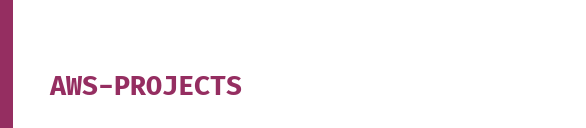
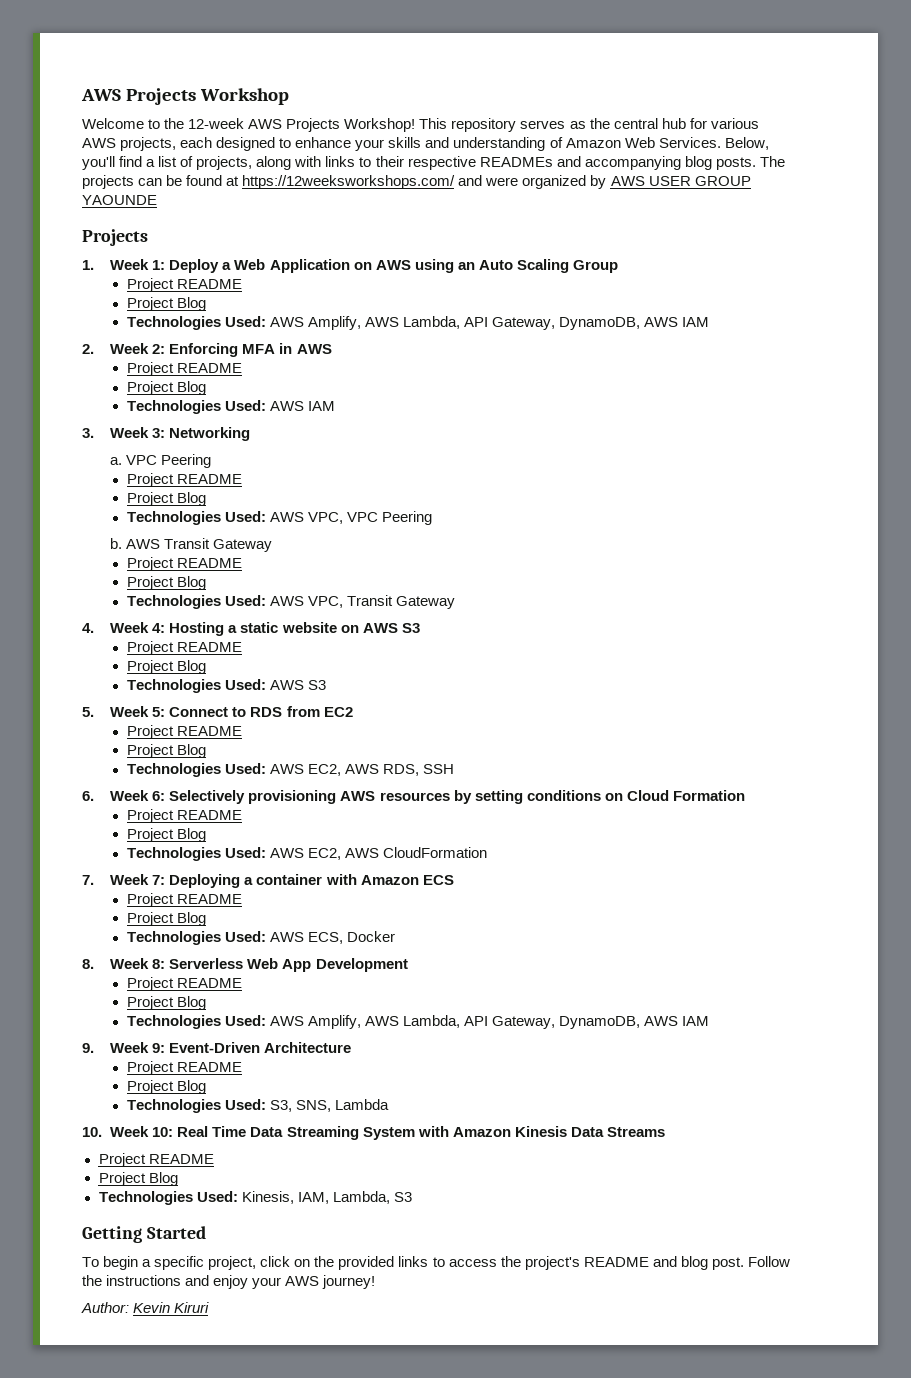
[49,76,242,95] AWS-PROJECTS -> [81,88,290,105] [82,118,759,132] [82,137,769,151] [82,156,785,170] [82,175,751,189] [82,195,157,205] [82,229,148,246] [82,259,618,273] [126,278,242,292] [126,297,206,311] [126,316,710,330] [82,343,332,357] [126,362,242,376] [126,381,206,395] [126,400,335,414] [82,427,251,441] [110,454,212,468] [126,473,242,487] [126,492,206,506] [126,511,432,525] [110,538,273,552] [126,557,242,571] [126,576,206,590] [126,595,455,609] [82,622,420,636] [126,641,242,655] [126,660,206,674] [126,679,326,693] [82,706,353,717] [126,725,242,739] [126,744,206,758] [126,763,455,777] [82,790,745,804] [126,809,242,823] [126,828,206,842] [126,847,487,861] [82,874,454,888] [126,893,242,907] [126,912,206,926] [126,931,395,945] [82,958,408,972] [126,977,242,991] [126,996,206,1010] [126,1015,710,1029] [82,1042,352,1053] [126,1061,242,1075] [126,1080,206,1094] [126,1099,389,1113] [82,1126,665,1140] [98,1153,214,1167] [98,1172,178,1186] [98,1191,412,1205] [82,1226,206,1243] [82,1256,790,1270] [82,1275,376,1289] [81,1302,210,1313] AWS Projects Workshop // Welcome to the 12-week AWS Projects Workshop! This repository serves as the central hub for various AWS projects, each designed to enhance your skills and understanding of Amazon Web Services. Below, you'll find a list of projects, along with links to their respective READMEs and accompanying blog posts. The projects can be found at https://12weeksworkshops.com/ and were organized by AWS USER GROUP YAOUNDE // Projects // 1. Week 1: Deploy a Web Application on AWS using an Auto Scaling Group // Project README // Project Blog // Technologies Used: AWS Amplify, AWS Lambda, API Gateway, DynamoDB, AWS IAM // 2. Week 2: Enforcing MFA in AWS // Project README // Project Blog // Technologies Used: AWS IAM // 3. Week 3: Networking // a. VPC Peering // Project README // Project Blog // Technologies Used: AWS VPC, VPC Peering // b. AWS Transit Gateway // Project README // Project Blog // Technologies Used: AWS VPC, Transit Gateway // 4. Week 4: Hosting a static website on AWS S3 // Project README // Project Blog // Technologies Used: AWS S3 // 5. Week 5: Connect to RDS from EC2 // Project README // Project Blog // Technologies Used: AWS EC2, AWS RDS, SSH // 6. Week 6: Selectively provisioning AWS resources by setting conditions on Cloud Formation // Project README // Project Blog // Technologies Used: AWS EC2, AWS CloudFormation // 7. Week 7: Deploying a container with Amazon ECS // Project README // Project Blog // Technologies Used: AWS ECS, Docker // 8. Week 8: Serverless Web App Development // Project README // Project Blog // Technologies Used: AWS Amplify, AWS Lambda, API Gateway, DynamoDB, AWS IAM // 9. Week 9: Event-Driven Architecture // Project README // Project Blog // Technologies Used: S3, SNS, Lambda // 10. Week 10: Real Time Data Streaming System with Amazon Kinesis Data Streams // Project README // Project Blog // Technologies Used: Kinesis, IAM, Lambda, S3 // Getting Started // To begin a specific project, click on the provided links to access the project's README and blog post. Follow the instructions and enjoy your AWS journey! // Author: Kevin Kiruri

